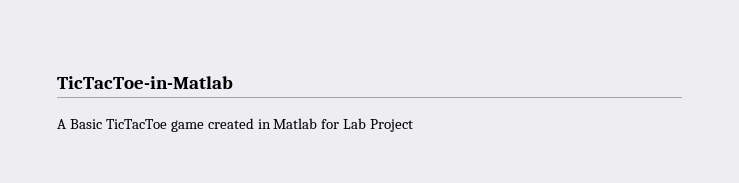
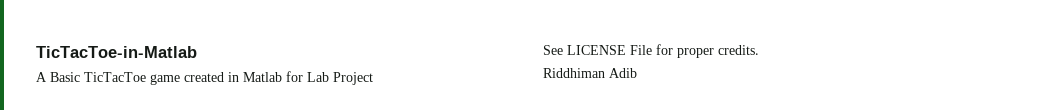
(414, 125) none -> [543,44,759,58] [543,68,637,78] // See LICENSE File for proper credits. // Riddhiman Adib

